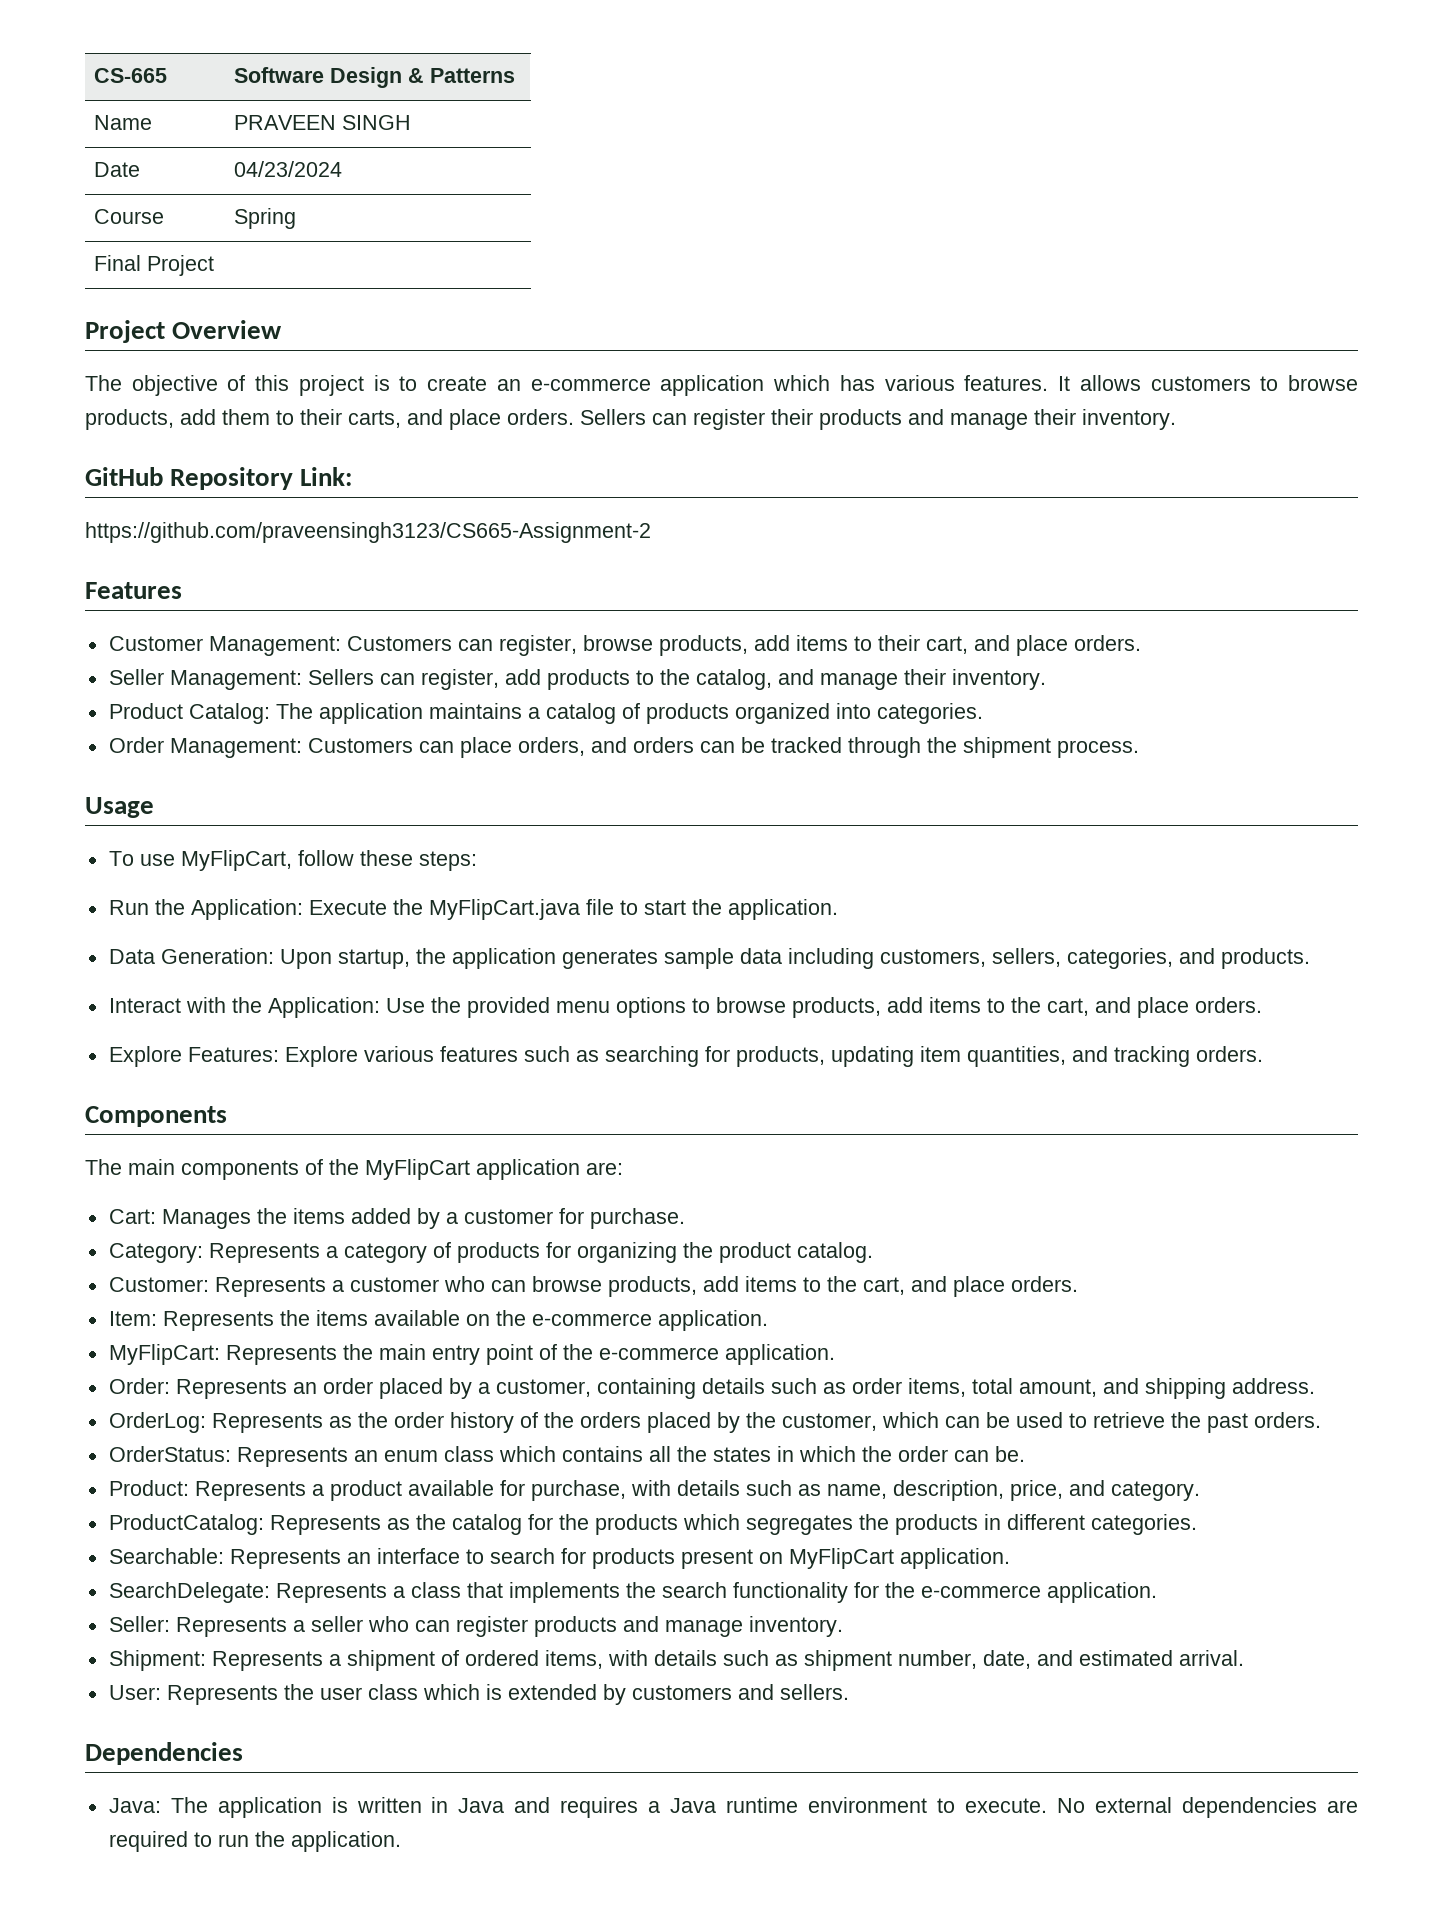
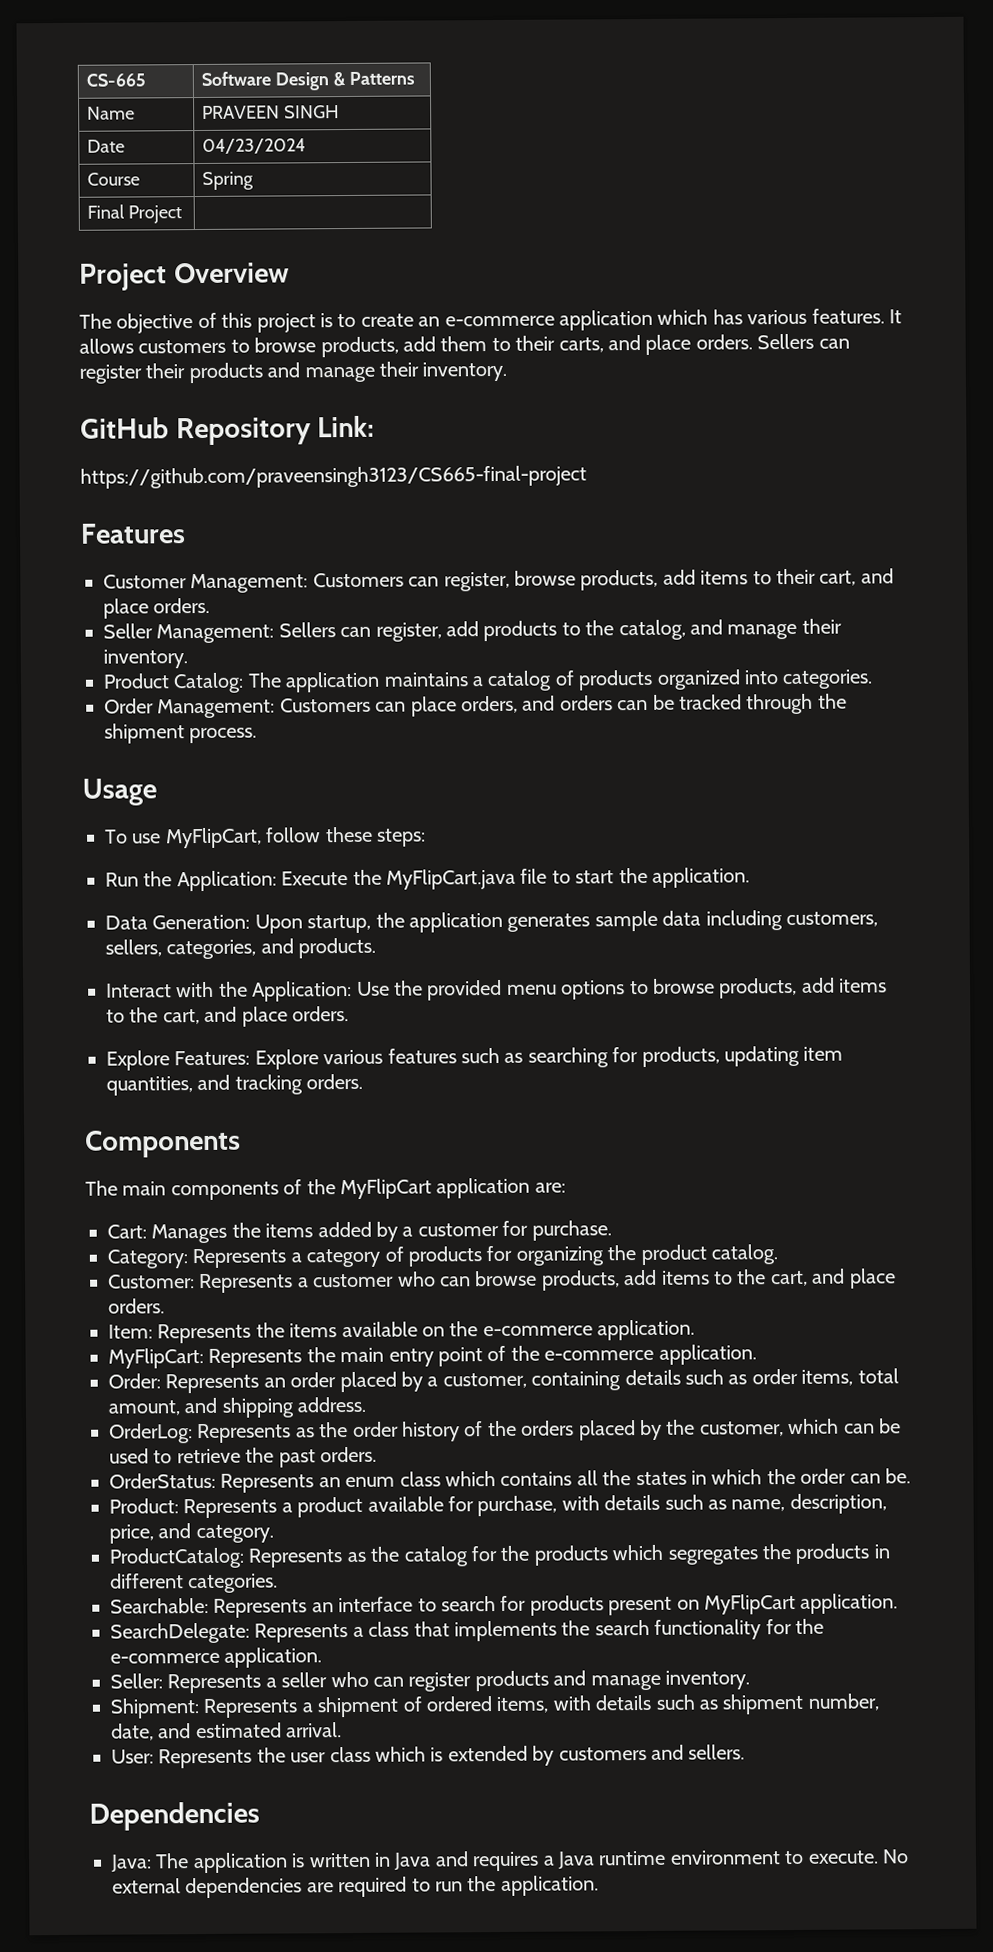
[85,522,651,543] https://github.com/praveensingh3123/CS665-Assignment-2 -> [80,465,587,489] https://github.com/praveensingh3123/CS665-final-project

